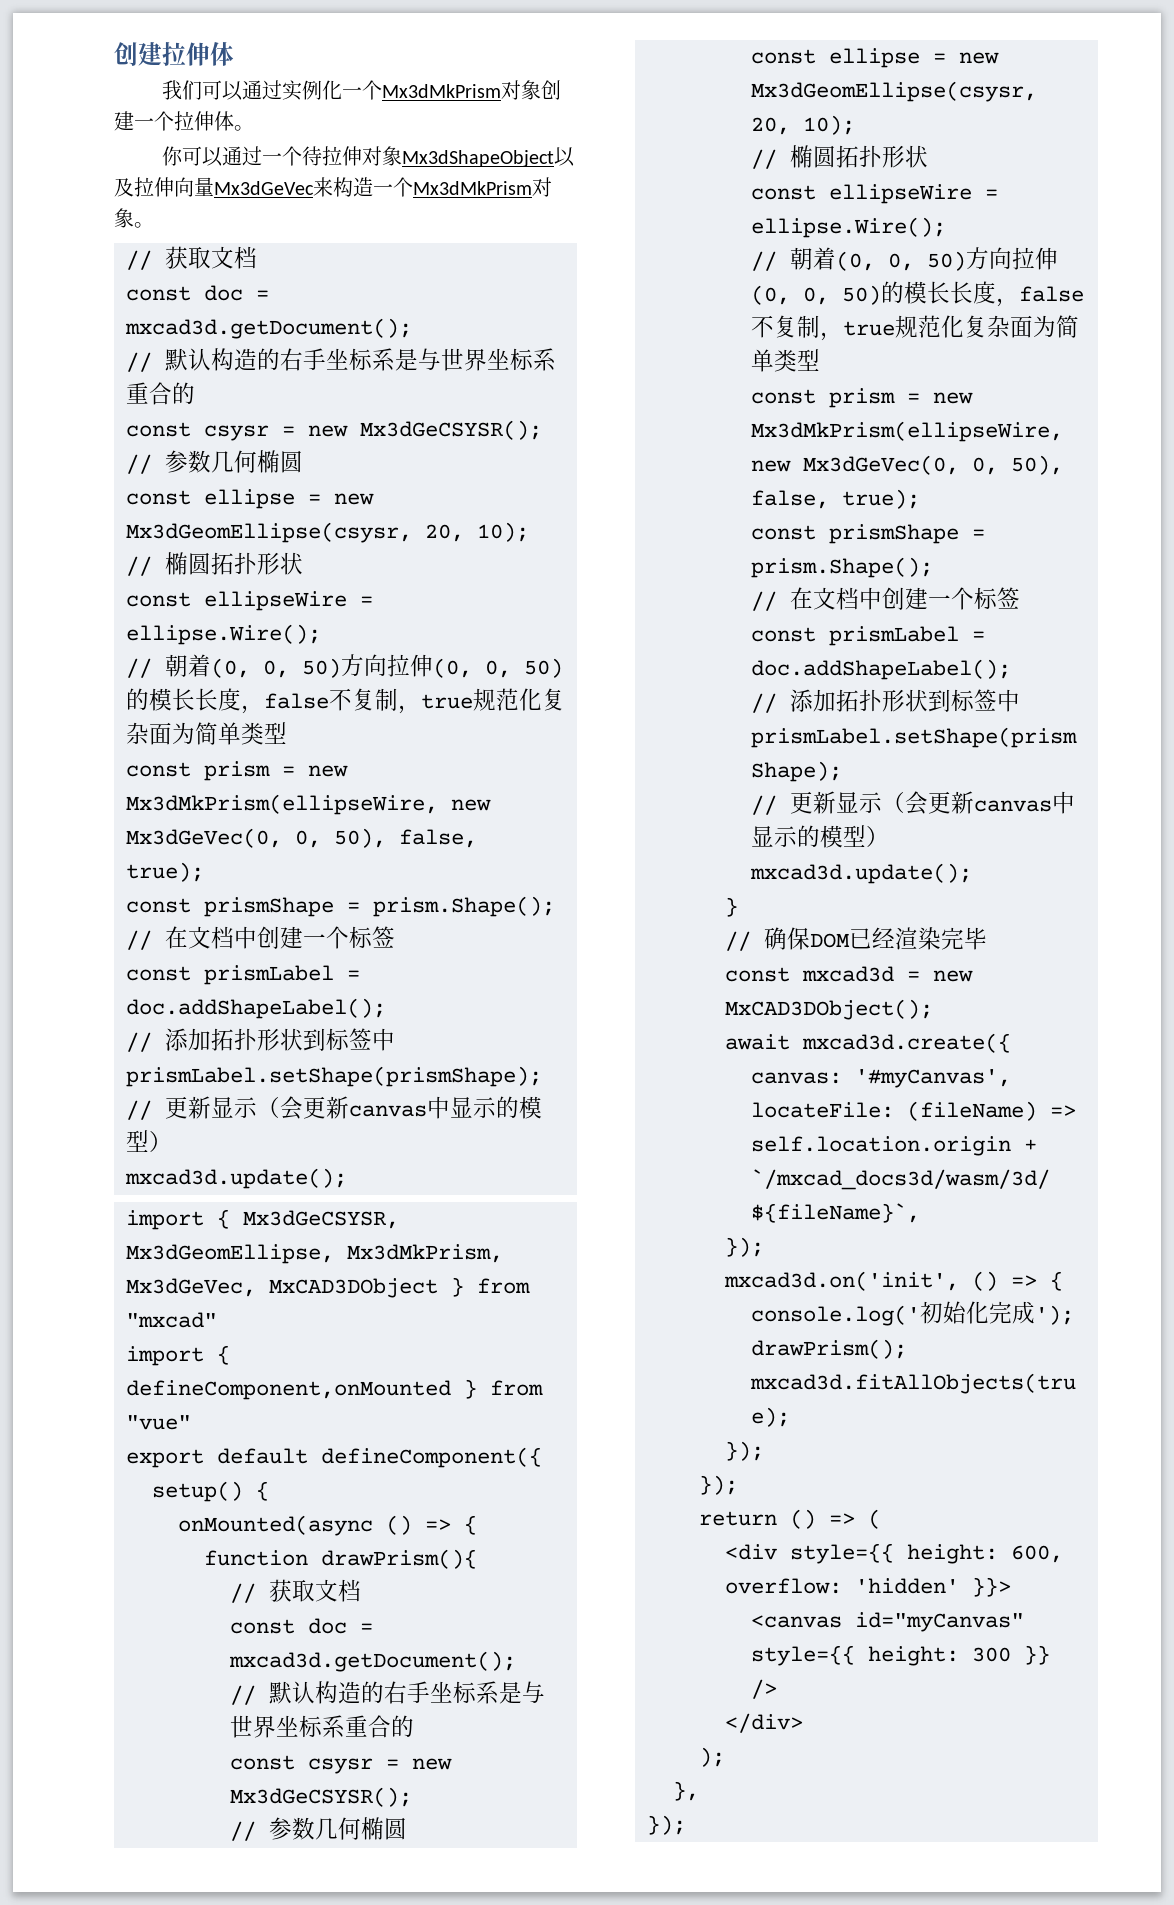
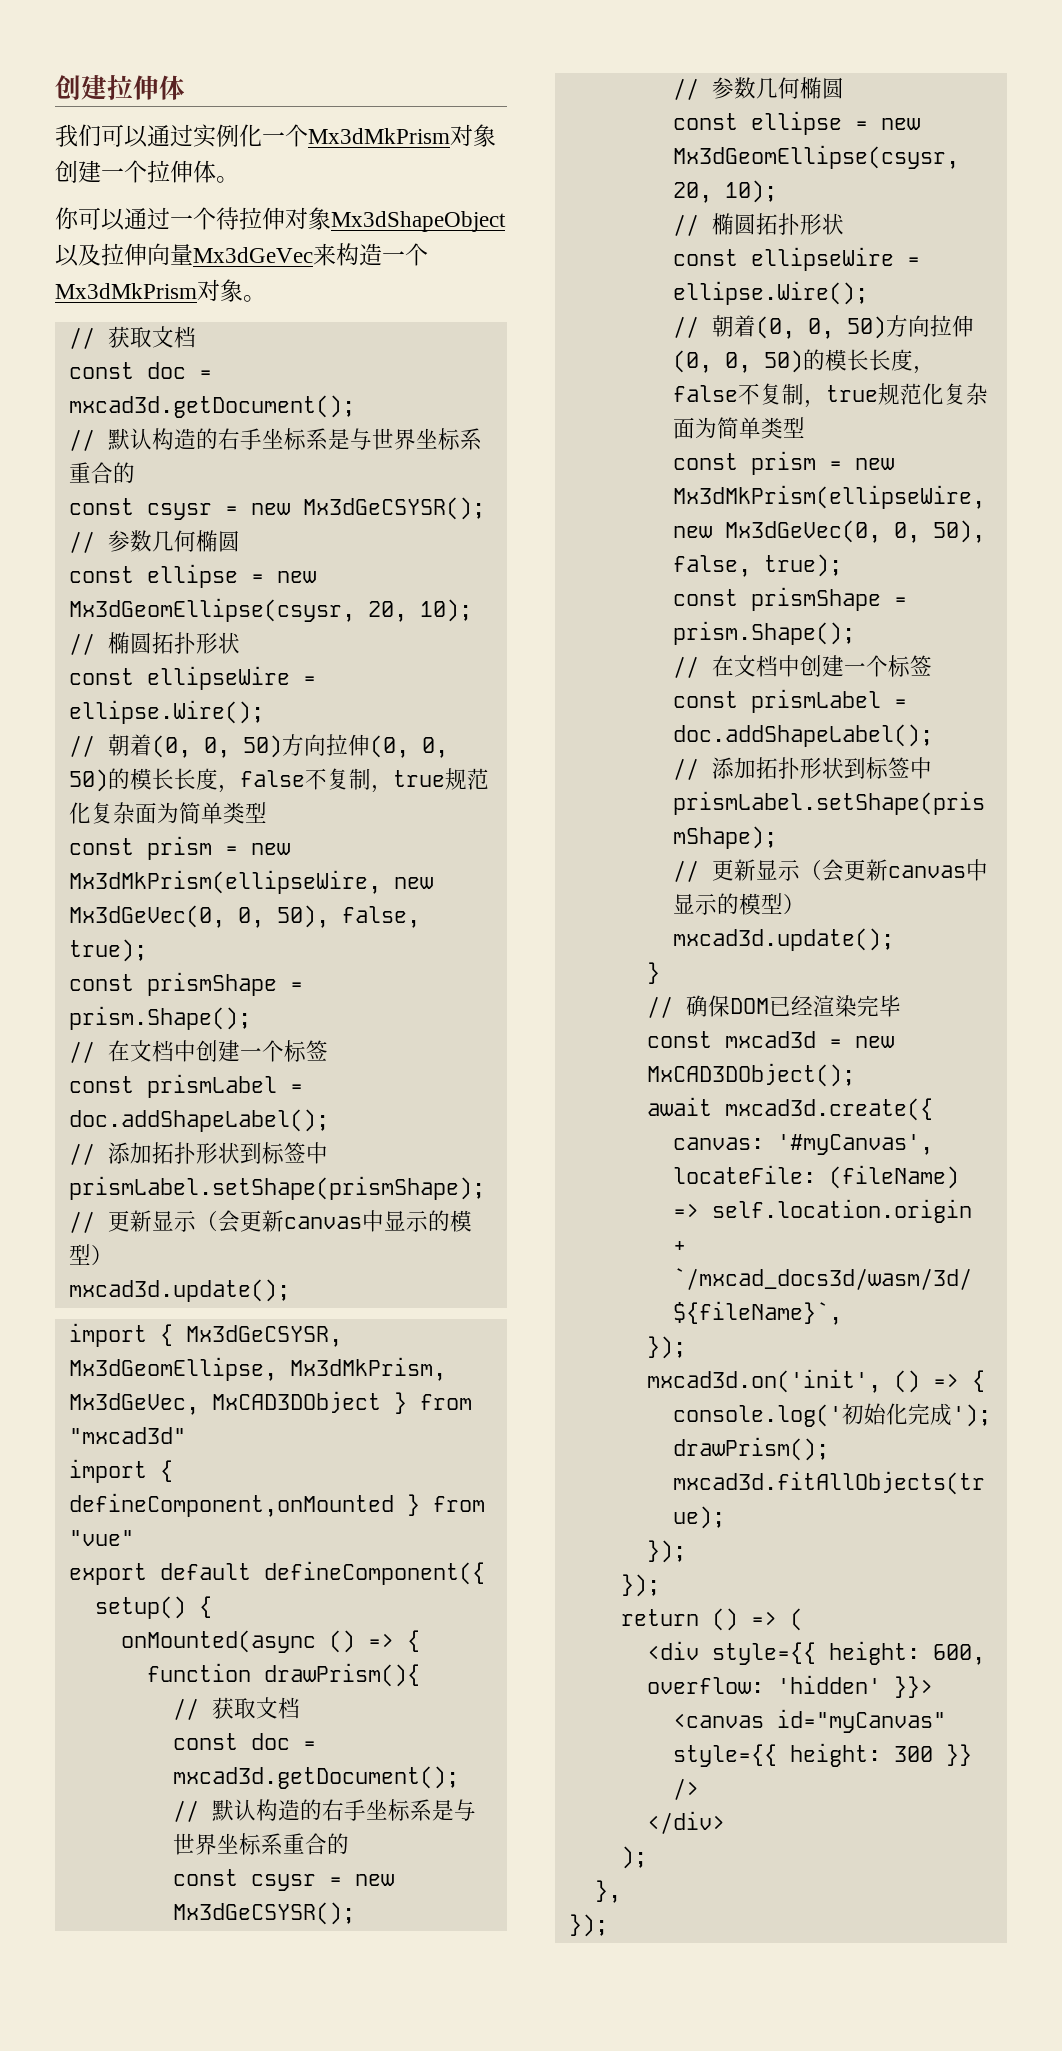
[126,1312,217,1328] "mxcad" -> [68,1427,186,1444] "mxcad3d"

